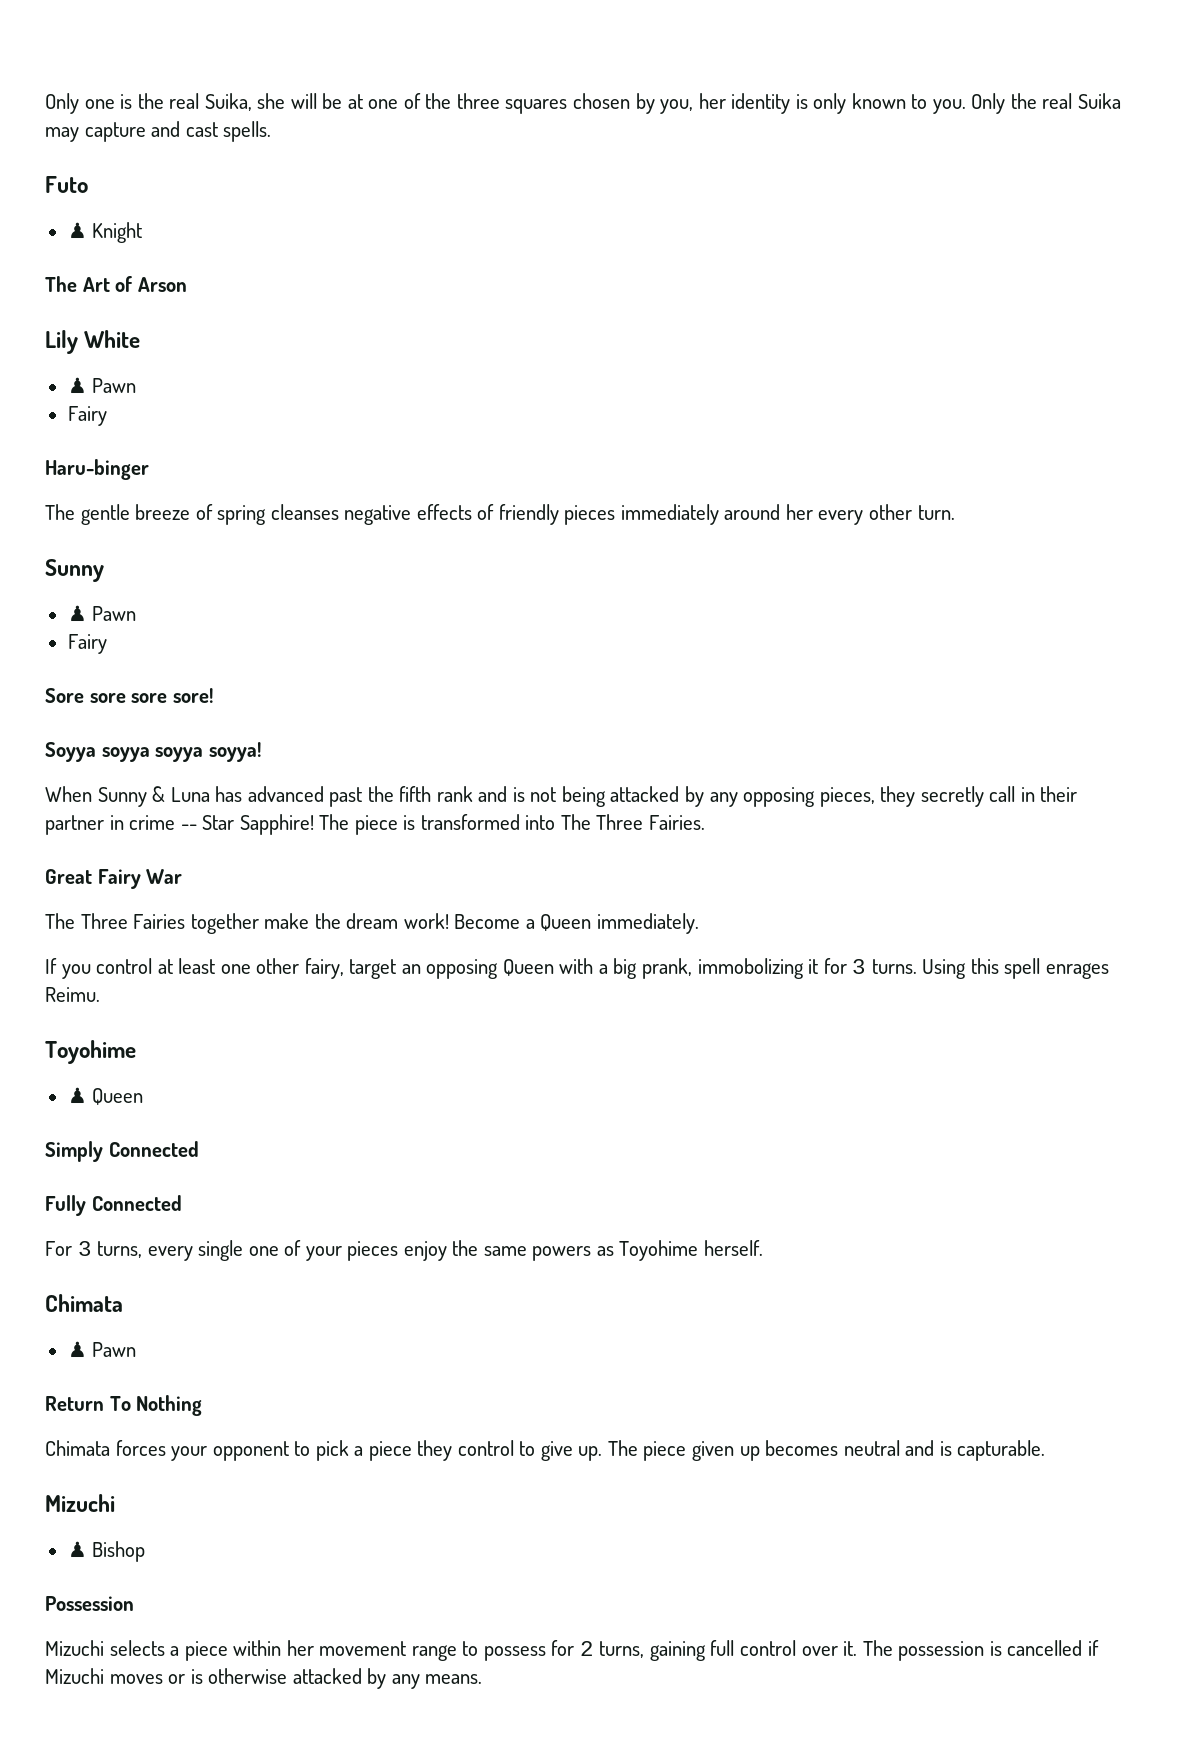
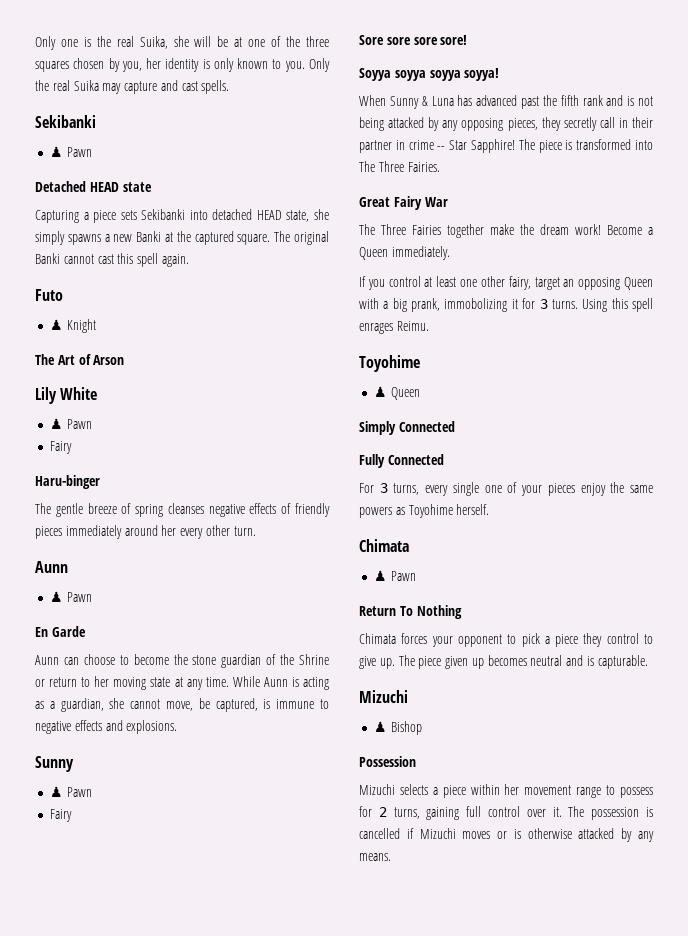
(272, 131) none -> [35,115,96,128] [50,146,93,157] [35,181,152,192] [35,209,330,223] [35,231,330,245] [35,253,189,267] // Sekibanki // ♟ Pawn // Detached HEAD state // Capturing a piece sets Sekibanki into detached HEAD state, she simply spawns a new Banki at the captured square. The original Banki cannot cast this spell again.
(955, 512) none -> [35,561,68,573] [50,591,93,602] [35,626,86,637] [35,654,329,668] [35,676,329,690] [35,698,330,712] [35,720,178,734] // Aunn // ♟ Pawn // En Garde // Aunn can choose to become the stone guardian of the Shrine or return to her moving state at any time. While Aunn is acting as a guardian, she cannot move, be captured, is immune to negative effects and explosions.

